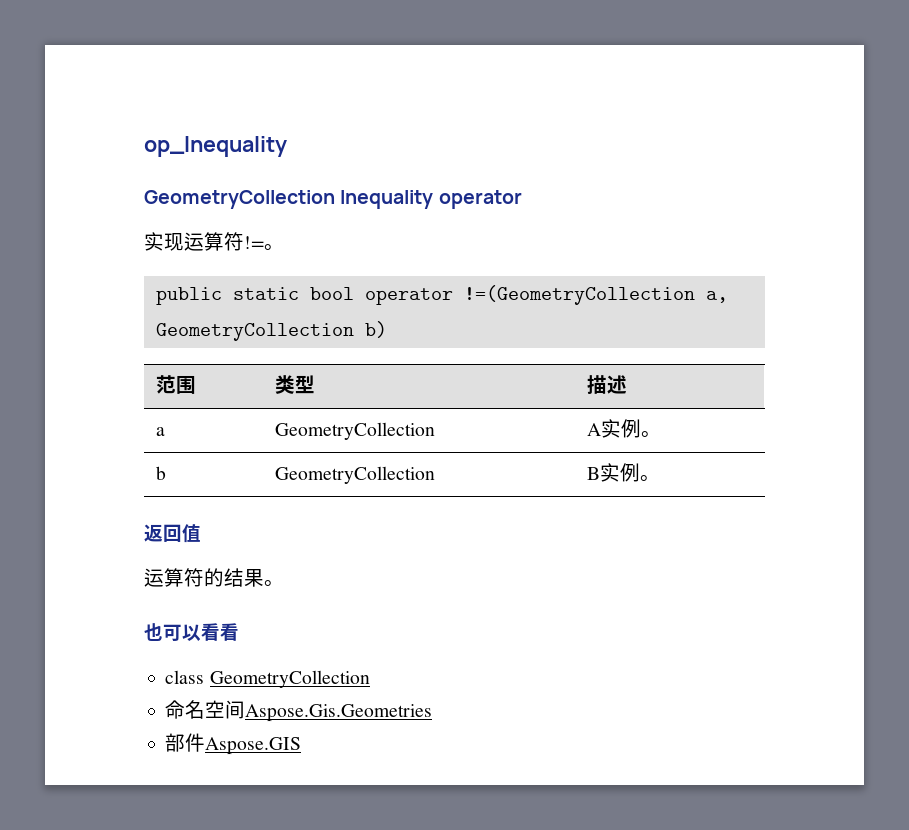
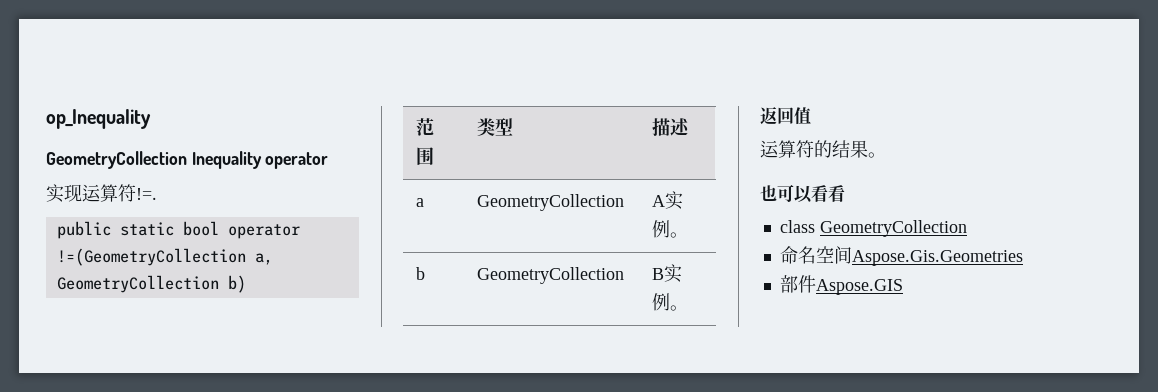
[244,236,284,250] !=。 -> [136,188,157,200] !=.

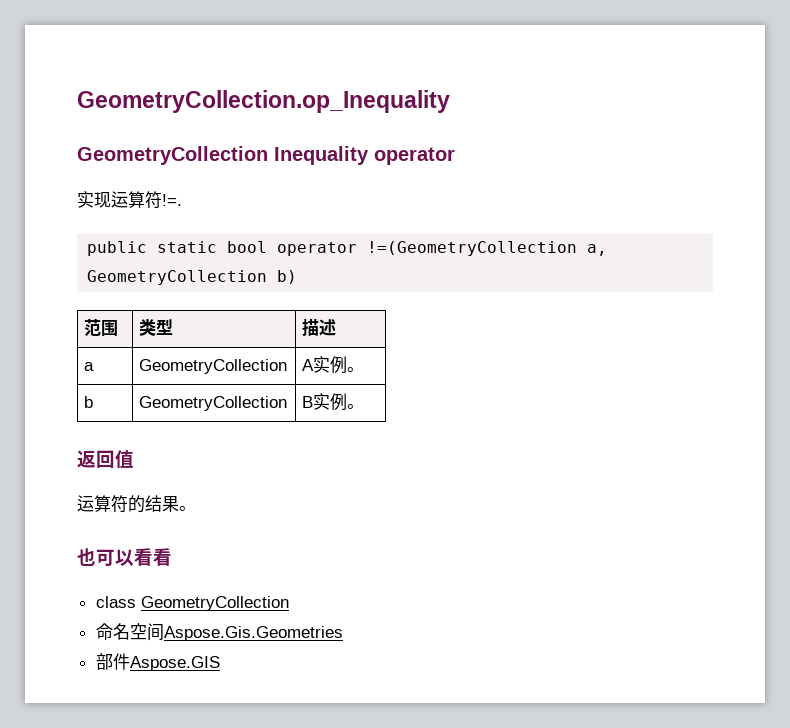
[46,109,151,129] op_Inequality -> [77,90,450,113] GeometryCollection.op_Inequality

